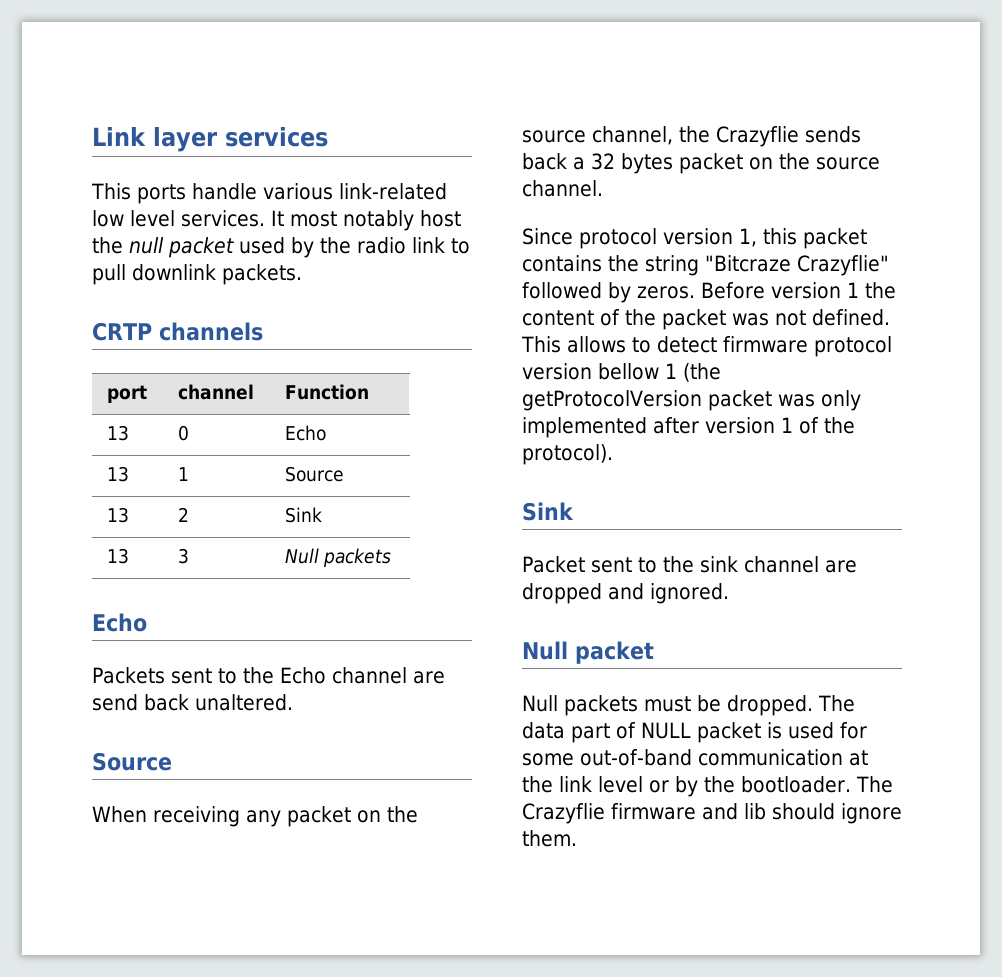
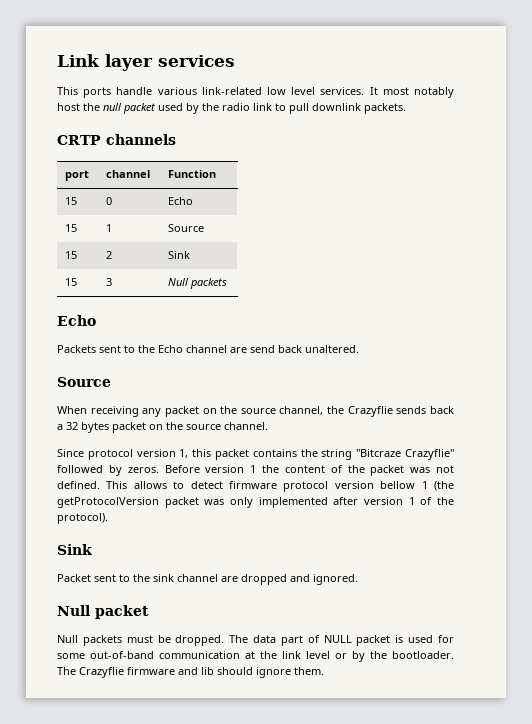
[107,425,130,441] 13 -> [65,197,78,205] 15
[107,466,130,482] 13 -> [65,224,78,232] 15
[107,507,130,523] 13 -> [65,251,78,259] 15
[107,548,130,564] 13 -> [65,278,78,286] 15

